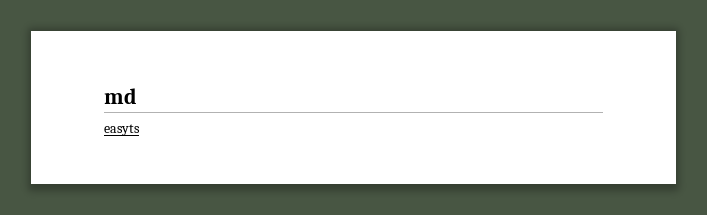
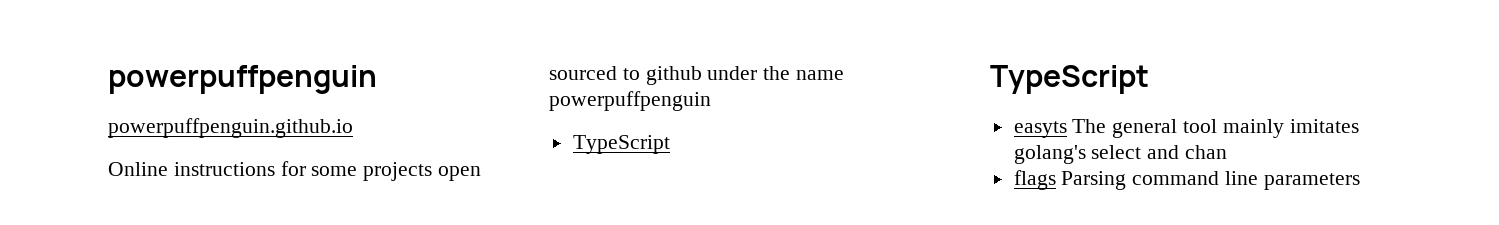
[104,88,137,104] [104,124,140,136] md // easyts -> [108,65,377,94] [108,118,353,138] [108,161,482,181] [549,66,845,85] [549,91,711,111] [572,135,670,154] [990,65,1149,94] [1013,119,1359,138] [1013,145,1228,164] [1013,170,1360,190] powerpuffpenguin // powerpuffpenguin.github.io // Online instructions for some projects open sourced to github under the name powerpuffpenguin // TypeScript // TypeScript // easyts The general tool mainly imitates golang's select and chan // flags Parsing command line parameters

